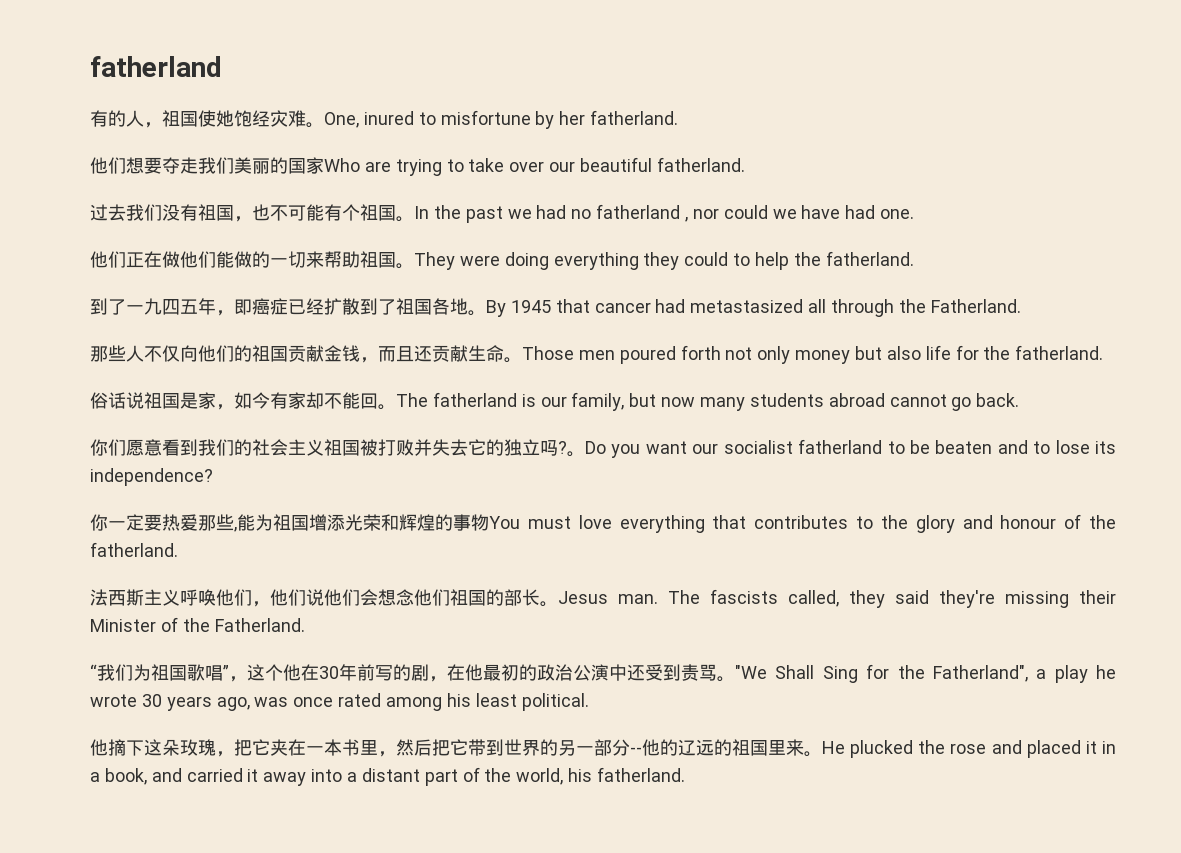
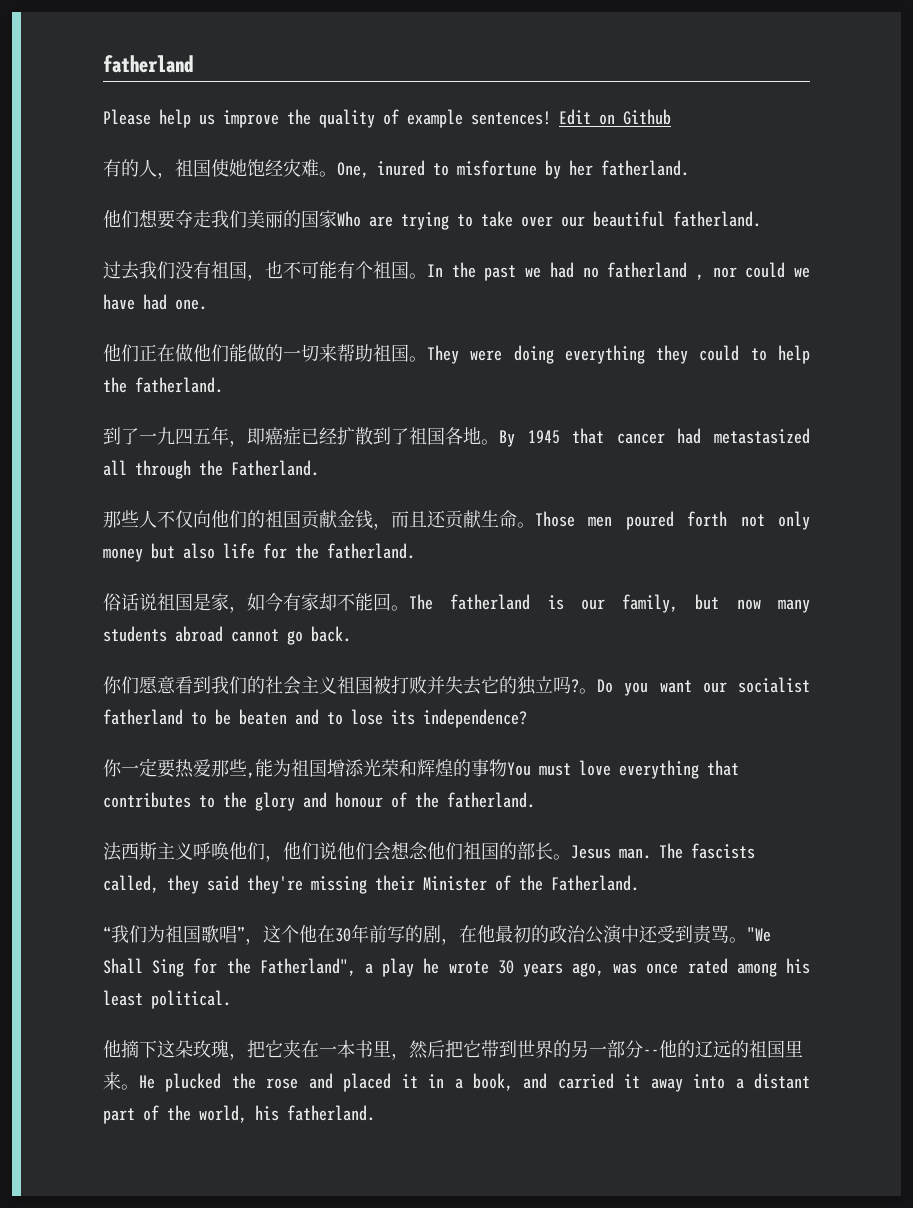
[90,56,222,77] fatherland -> [103,55,193,73] [103,109,671,128] fatherland // Please help us improve the quality of example sentences! Edit on Github

